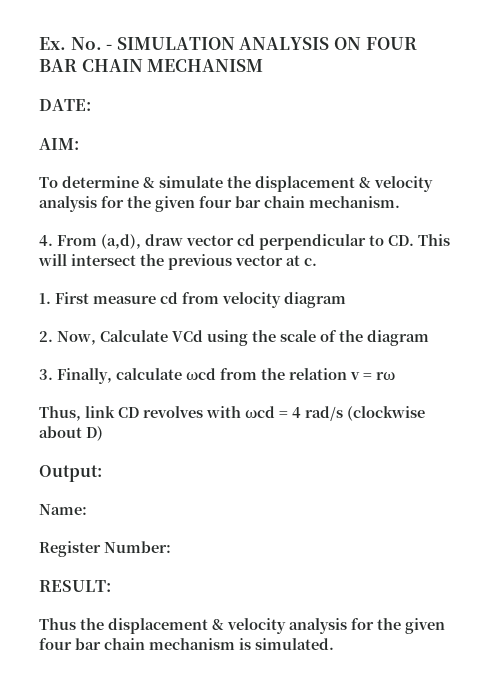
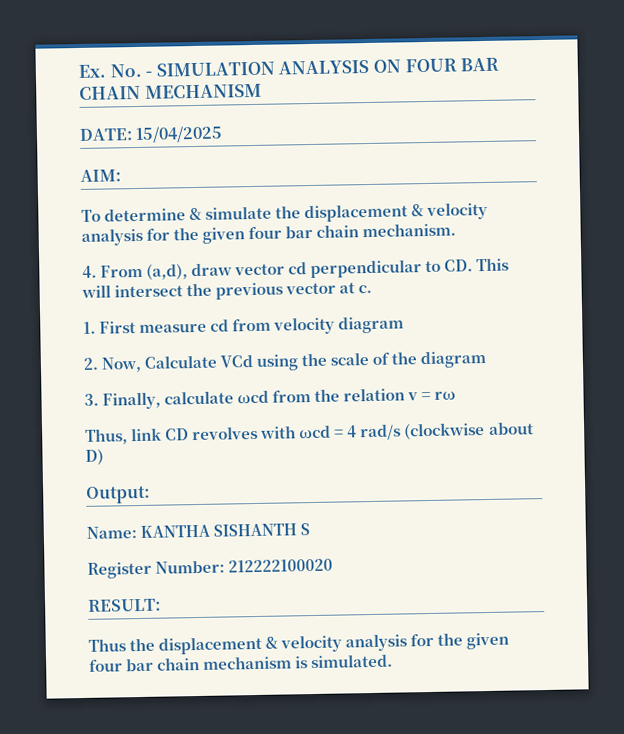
(91, 105) none -> [135,125,224,144] 15/04/2025
(87, 509) none -> [140,523,311,538] KANTHA SISHANTH S
(171, 547) none -> [228,558,334,573] 212222100020

